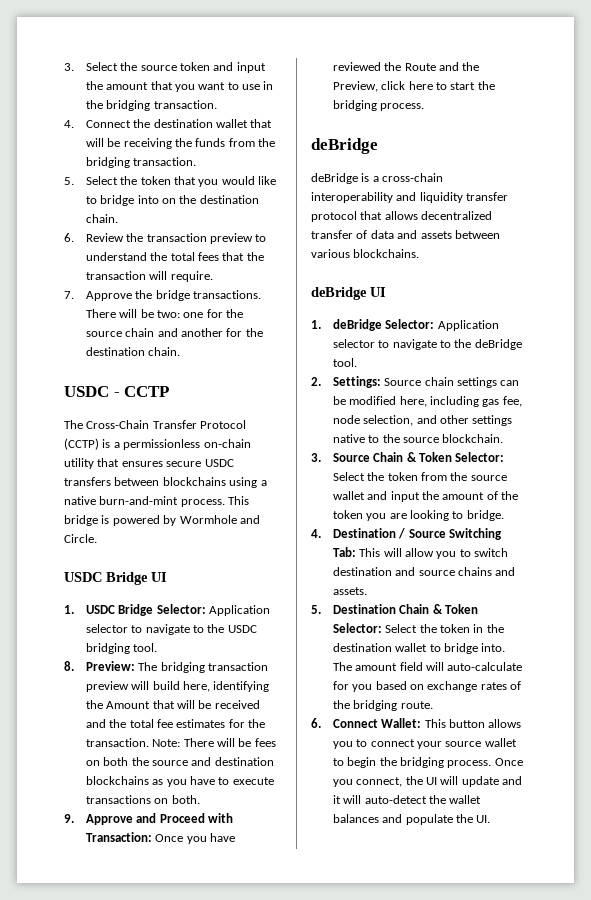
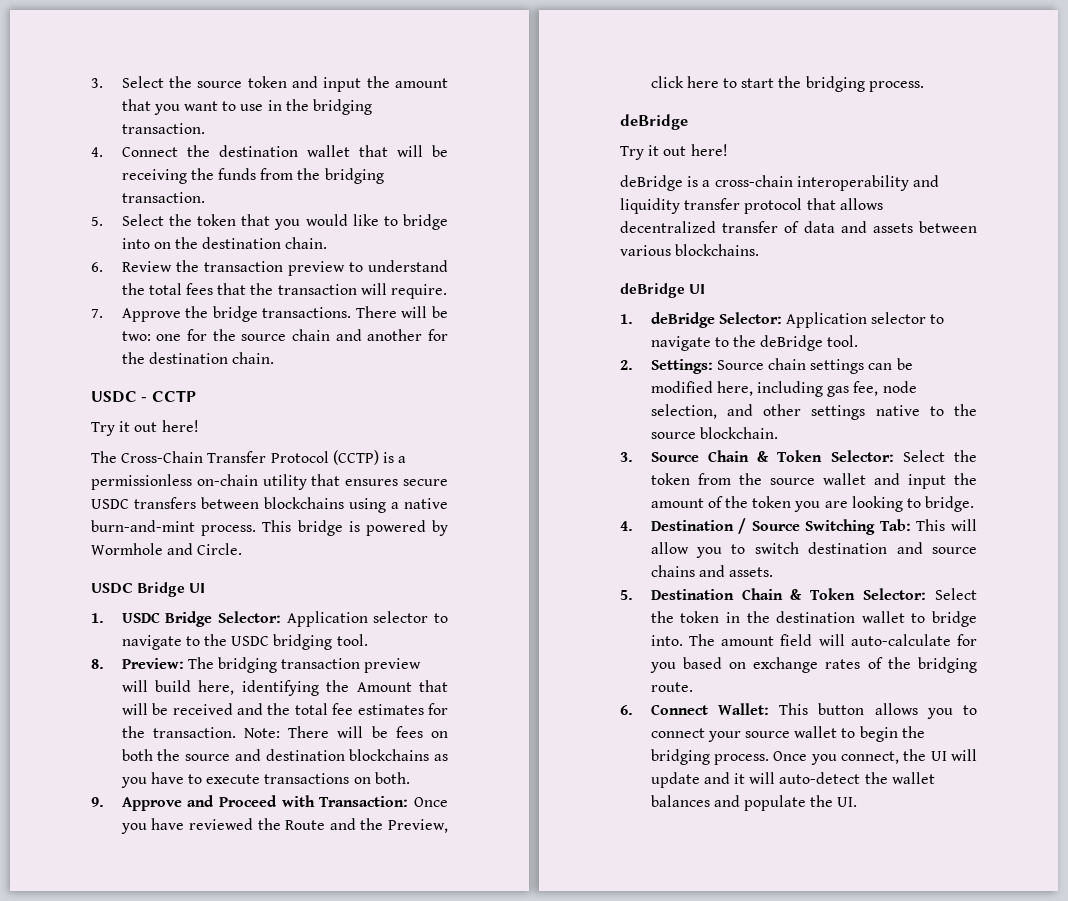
(170, 391) none -> [91,420,199,436] // Try it out here!
(378, 146) none -> [620,144,728,160] // Try it out here!

